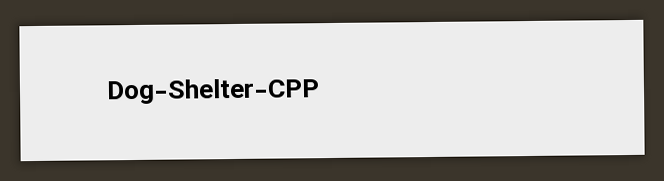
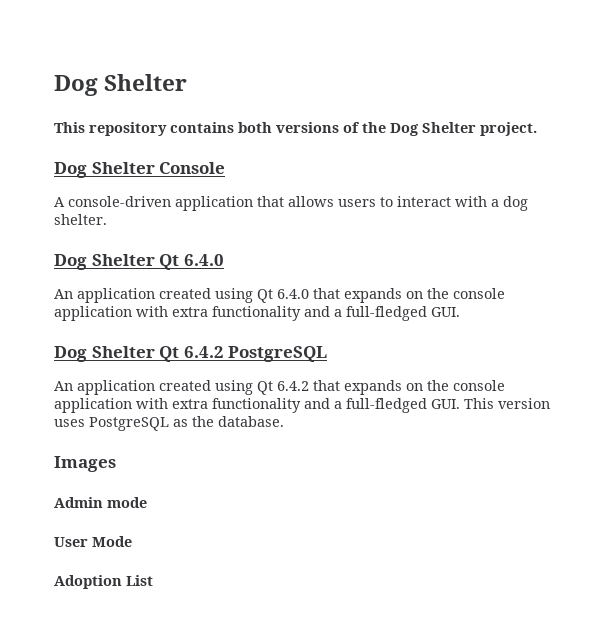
[106,78,320,105] Dog-Shelter-CPP -> [54,74,188,96] [54,122,537,136] [54,162,226,178] [54,196,528,211] [54,214,107,225] [54,254,224,270] [54,288,505,303] [54,306,460,321] [54,346,328,362] [54,380,505,395] [54,398,550,413] [54,416,284,431] [54,456,116,472] [54,497,147,508] [54,536,132,547] [54,575,153,589] Dog Shelter // This repository contains both versions of the Dog Shelter project. // Dog Shelter Console // A console-driven application that allows users to interact with a dog shelter. // Dog Shelter Qt 6.4.0 // An application created using Qt 6.4.0 that expands on the console application with extra functionality and a full-fledged GUI. // Dog Shelter Qt 6.4.2 PostgreSQL // An application created using Qt 6.4.2 that expands on the console application with extra functionality and a full-fledged GUI. This version uses PostgreSQL as the database. // Images // Admin mode // User Mode // Adoption List

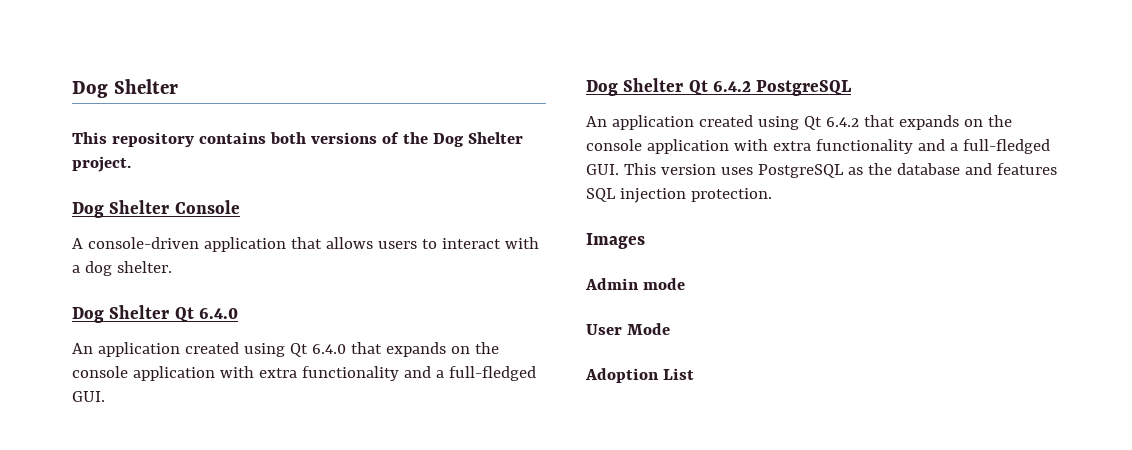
[218,416,284,427] database. -> [896,163,1057,175] [586,188,772,203] database and features SQL injection protection.

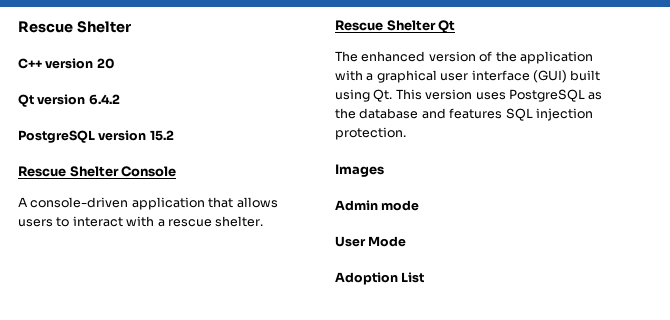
[72,81,108,98] Dog -> [18,21,73,33] Rescue
[72,132,523,147] [72,156,131,172] [72,202,104,218] This repository contains both versions of the Dog Shelter project. // Dog -> [18,58,115,69] [18,94,120,107] [18,130,174,143] [18,166,66,177] C++ version 20 // Qt version 6.4.2 // PostgreSQL version 15.2 // Rescue
[84,261,112,276] dog -> [167,219,212,227] rescue
[72,305,238,323] [72,342,499,357] [72,366,536,381] [72,391,105,402] [586,78,852,96] [586,115,1012,130] [586,139,1050,154] [586,164,619,175] Dog Shelter Qt 6.4.0 // An application created using Qt 6.4.0 that expands on the console application with extra functionality and a full-fledged GUI. // Dog Shelter Qt 6.4.2 PostgreSQL // An application created using Qt 6.4.2 that expands on the console application with extra functionality and a full-fledged GUI. -> [335,20,456,33] [335,51,593,64] [335,70,601,83] [335,89,393,102] Rescue Shelter Qt // The enhanced version of the application with a graphical user interface (GUI) built using Qt.

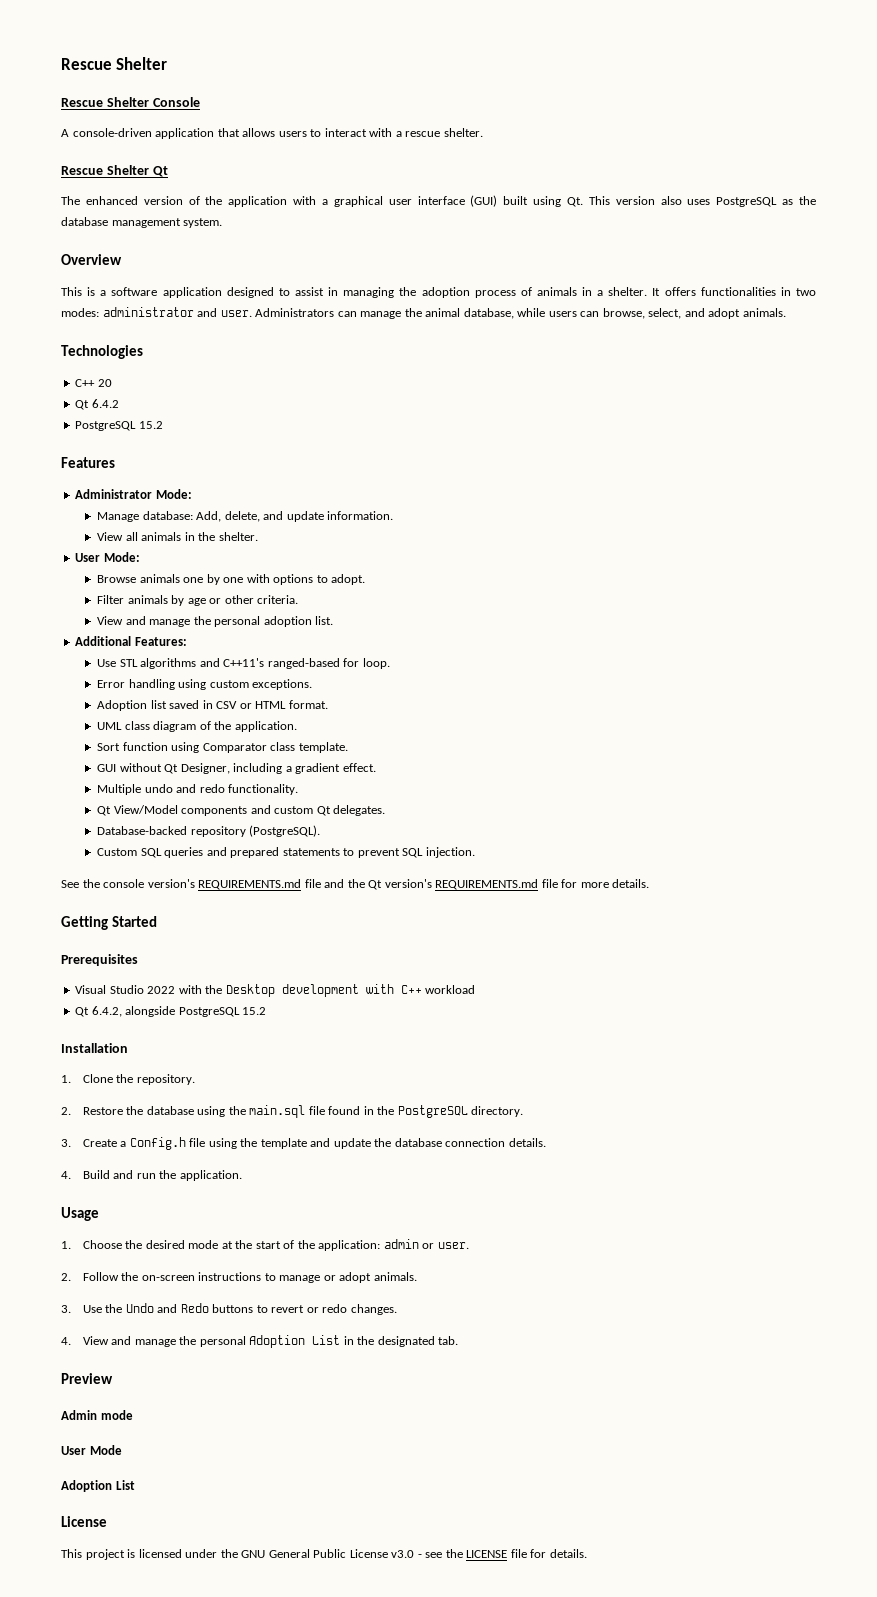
[18,21,131,33] [18,58,115,69] [18,94,120,107] [18,130,174,143] Rescue Shelter // C++ version 20 // Qt version 6.4.2 // PostgreSQL version 15.2 -> [61,57,168,70] Rescue Shelter
(473, 94) none -> [660,196,682,205] also
[421,108,593,121] [335,127,406,140] [335,164,384,177] and features SQL injection protection. // Images -> [111,218,223,228] [61,254,122,265] [61,287,816,298] [61,307,786,319] [61,345,143,359] [75,379,112,387] [75,399,119,410] [75,421,163,431] [61,457,115,468] [75,489,192,499] [97,511,394,522] [97,532,258,541] [75,552,140,562] [97,574,366,585] [97,595,299,606] [97,616,334,627] [75,636,187,646] [97,658,390,669] [97,679,313,690] [97,700,328,711] [97,721,297,732] [97,742,348,753] [97,763,376,774] [97,784,299,795] [97,805,386,816] [97,825,321,837] [97,847,475,858] [61,879,650,890] [61,916,158,930] [61,954,138,966] [75,984,476,997] [75,1006,267,1017] [61,1043,128,1053] [61,1074,195,1085] [61,1105,524,1118] [61,1137,546,1150] [61,1170,242,1181] [61,1207,99,1221] [61,1239,469,1251] [61,1272,417,1283] [61,1303,397,1315] [61,1335,459,1348] [61,1373,113,1384] management system. // Overview // This is a software application designed to assist in managing the adoption process of animals in a shelter. It offers functionalities in two modes: administrator and user. Administrators can manage the animal database, while users can browse, select, and adopt animals. // Technologies // C++ 20 // Qt 6.4.2 // PostgreSQL 15.2 // Features // Administrator Mode: // Manage database: Add, delete, and update information. // View all animals in the shelter. // User Mode: // Browse animals one by one with options to adopt. // Filter animals by age or other criteria. // View and manage the personal adoption list. // Additional Features: // Use STL algorithms and C++11's ranged-based for loop. // Error handling using custom exceptions. // Adoption list saved in CSV or HTML format. // UML class diagram of the application. // Sort function using Comparator class template. // GUI without Qt Designer, including a gradient effect. // Multiple undo and redo functionality. // Qt View/Model components and custom Qt delegates. // Database-backed repository (PostgreSQL). // Custom SQL queries and prepared statements to prevent SQL injection. // See the console version's REQUIREMENTS.md file and the Qt version's REQUIREMENTS.md file for more details. // Getting Started // Prerequisites // Visual Studio 2022 with the Desktop development with C++ workload // Qt 6.4.2, alongside PostgreSQL 15.2 // Installation // 1. Clone the repository. // 2. Restore the database using the main.sql file found in the PostgreSQL directory. // 3. Create a Config.h file using the template and update the database connection details. // 4. Build and run the application. // Usage // 1. Choose the desired mode at the start of the application: admin or user. // 2. Follow the on-screen instructions to manage or adopt animals. // 3. Use the Undo and Redo buttons to revert or redo changes. // 4. View and manage the personal Adoption List in the designated tab. // Preview
(425, 277) none -> [61,1516,107,1527] [61,1549,587,1560] // License // This project is licensed under the GNU General Public License v3.0 - see the LICENSE file for details.

